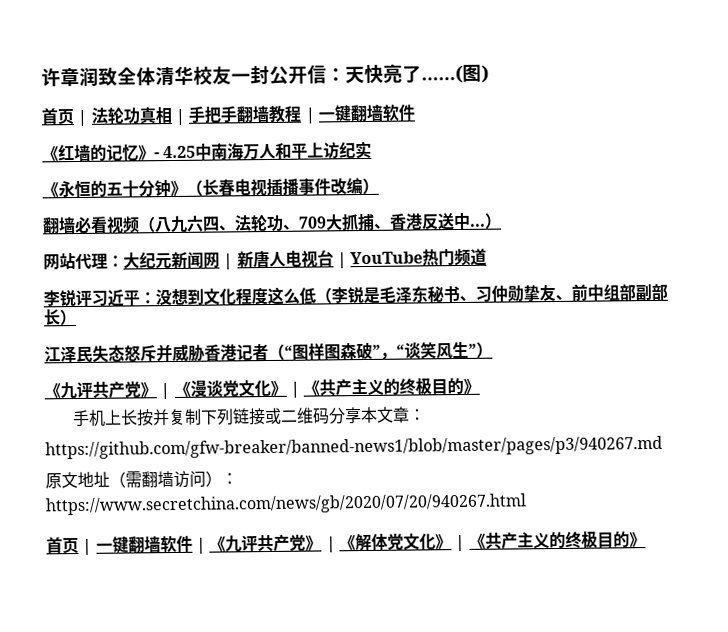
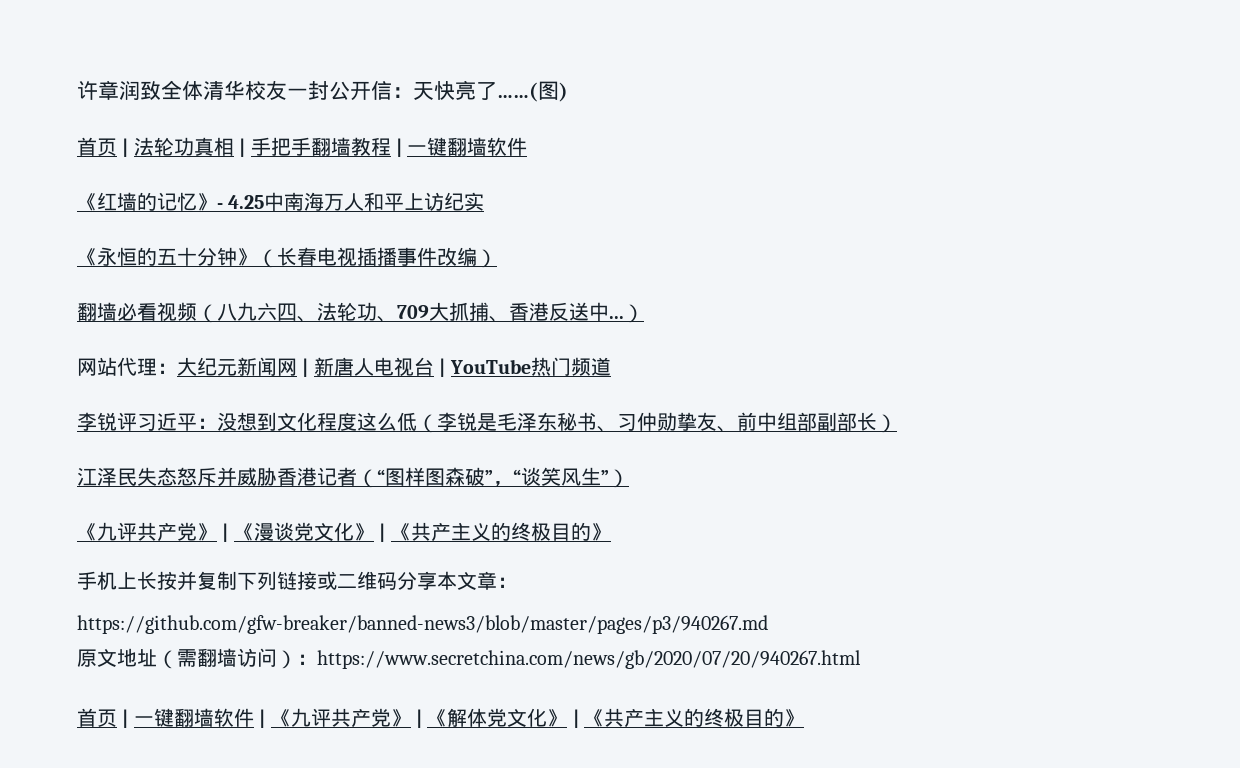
[45,435,663,460] https://github.com/gfw-breaker/banned-news1/blob/master/pages/p3/940267.md -> [77,615,768,634] https://github.com/gfw-breaker/banned-news3/blob/master/pages/p3/940267.md

